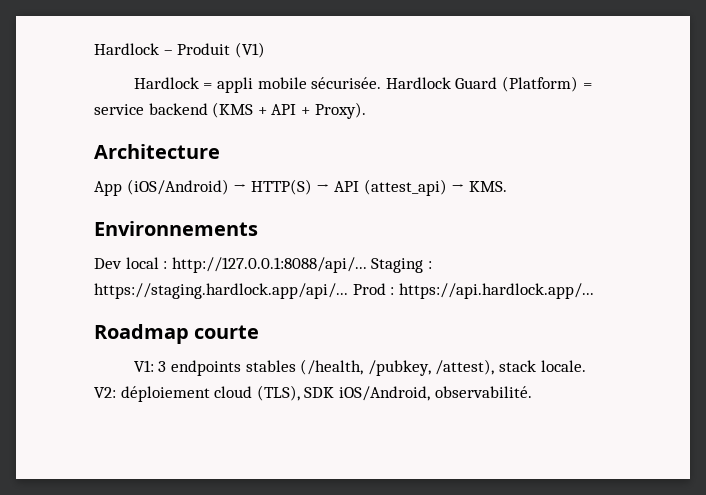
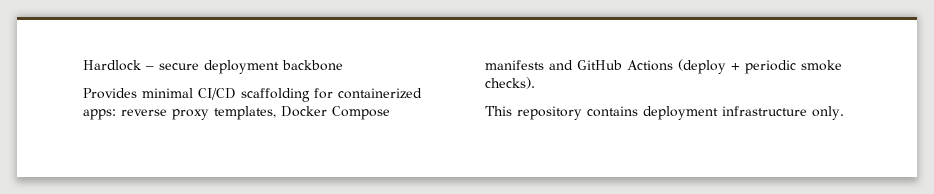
[177,42,265,58] [133,76,592,93] [94,102,366,119] [94,144,220,159] [94,179,507,196] [94,221,258,236] [94,257,432,273] [94,283,594,299] [94,324,260,344] [133,359,586,376] [94,385,532,402] Produit (V1) // Hardlock = appli mobile sécurisée. Hardlock Guard (Platform) = service backend (KMS + API + Proxy). // Architecture // App (iOS/Android) → HTTP(S) → API (attest_api) → KMS. // Environnements // Dev local : http://127.0.0.1:8088/api/... Staging : https://staging.hardlock.app/api/... Prod : https://api.hardlock.app/... // Roadmap courte // V1: 3 endpoints stables (/health, /pubkey, /attest), stack locale. V2: déploiement cloud (TLS), SDK iOS/Android, observabilité. -> [159,60,343,74] [83,88,422,102] [83,106,390,120] [485,59,842,74] [485,77,535,89] [485,106,844,120] secure deployment backbone // Provides minimal CI/CD scaffolding for containerized apps: reverse proxy templates, Docker Compose manifests and GitHub Actions (deploy + periodic smoke checks). // This repository contains deployment infrastructure only.

